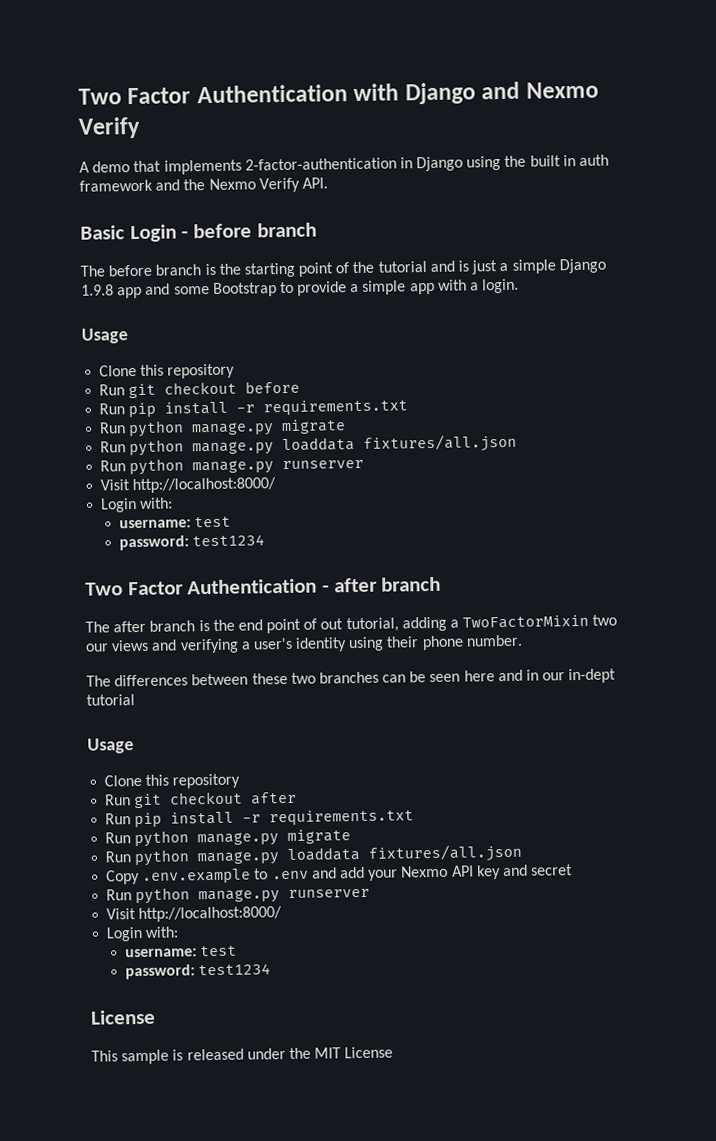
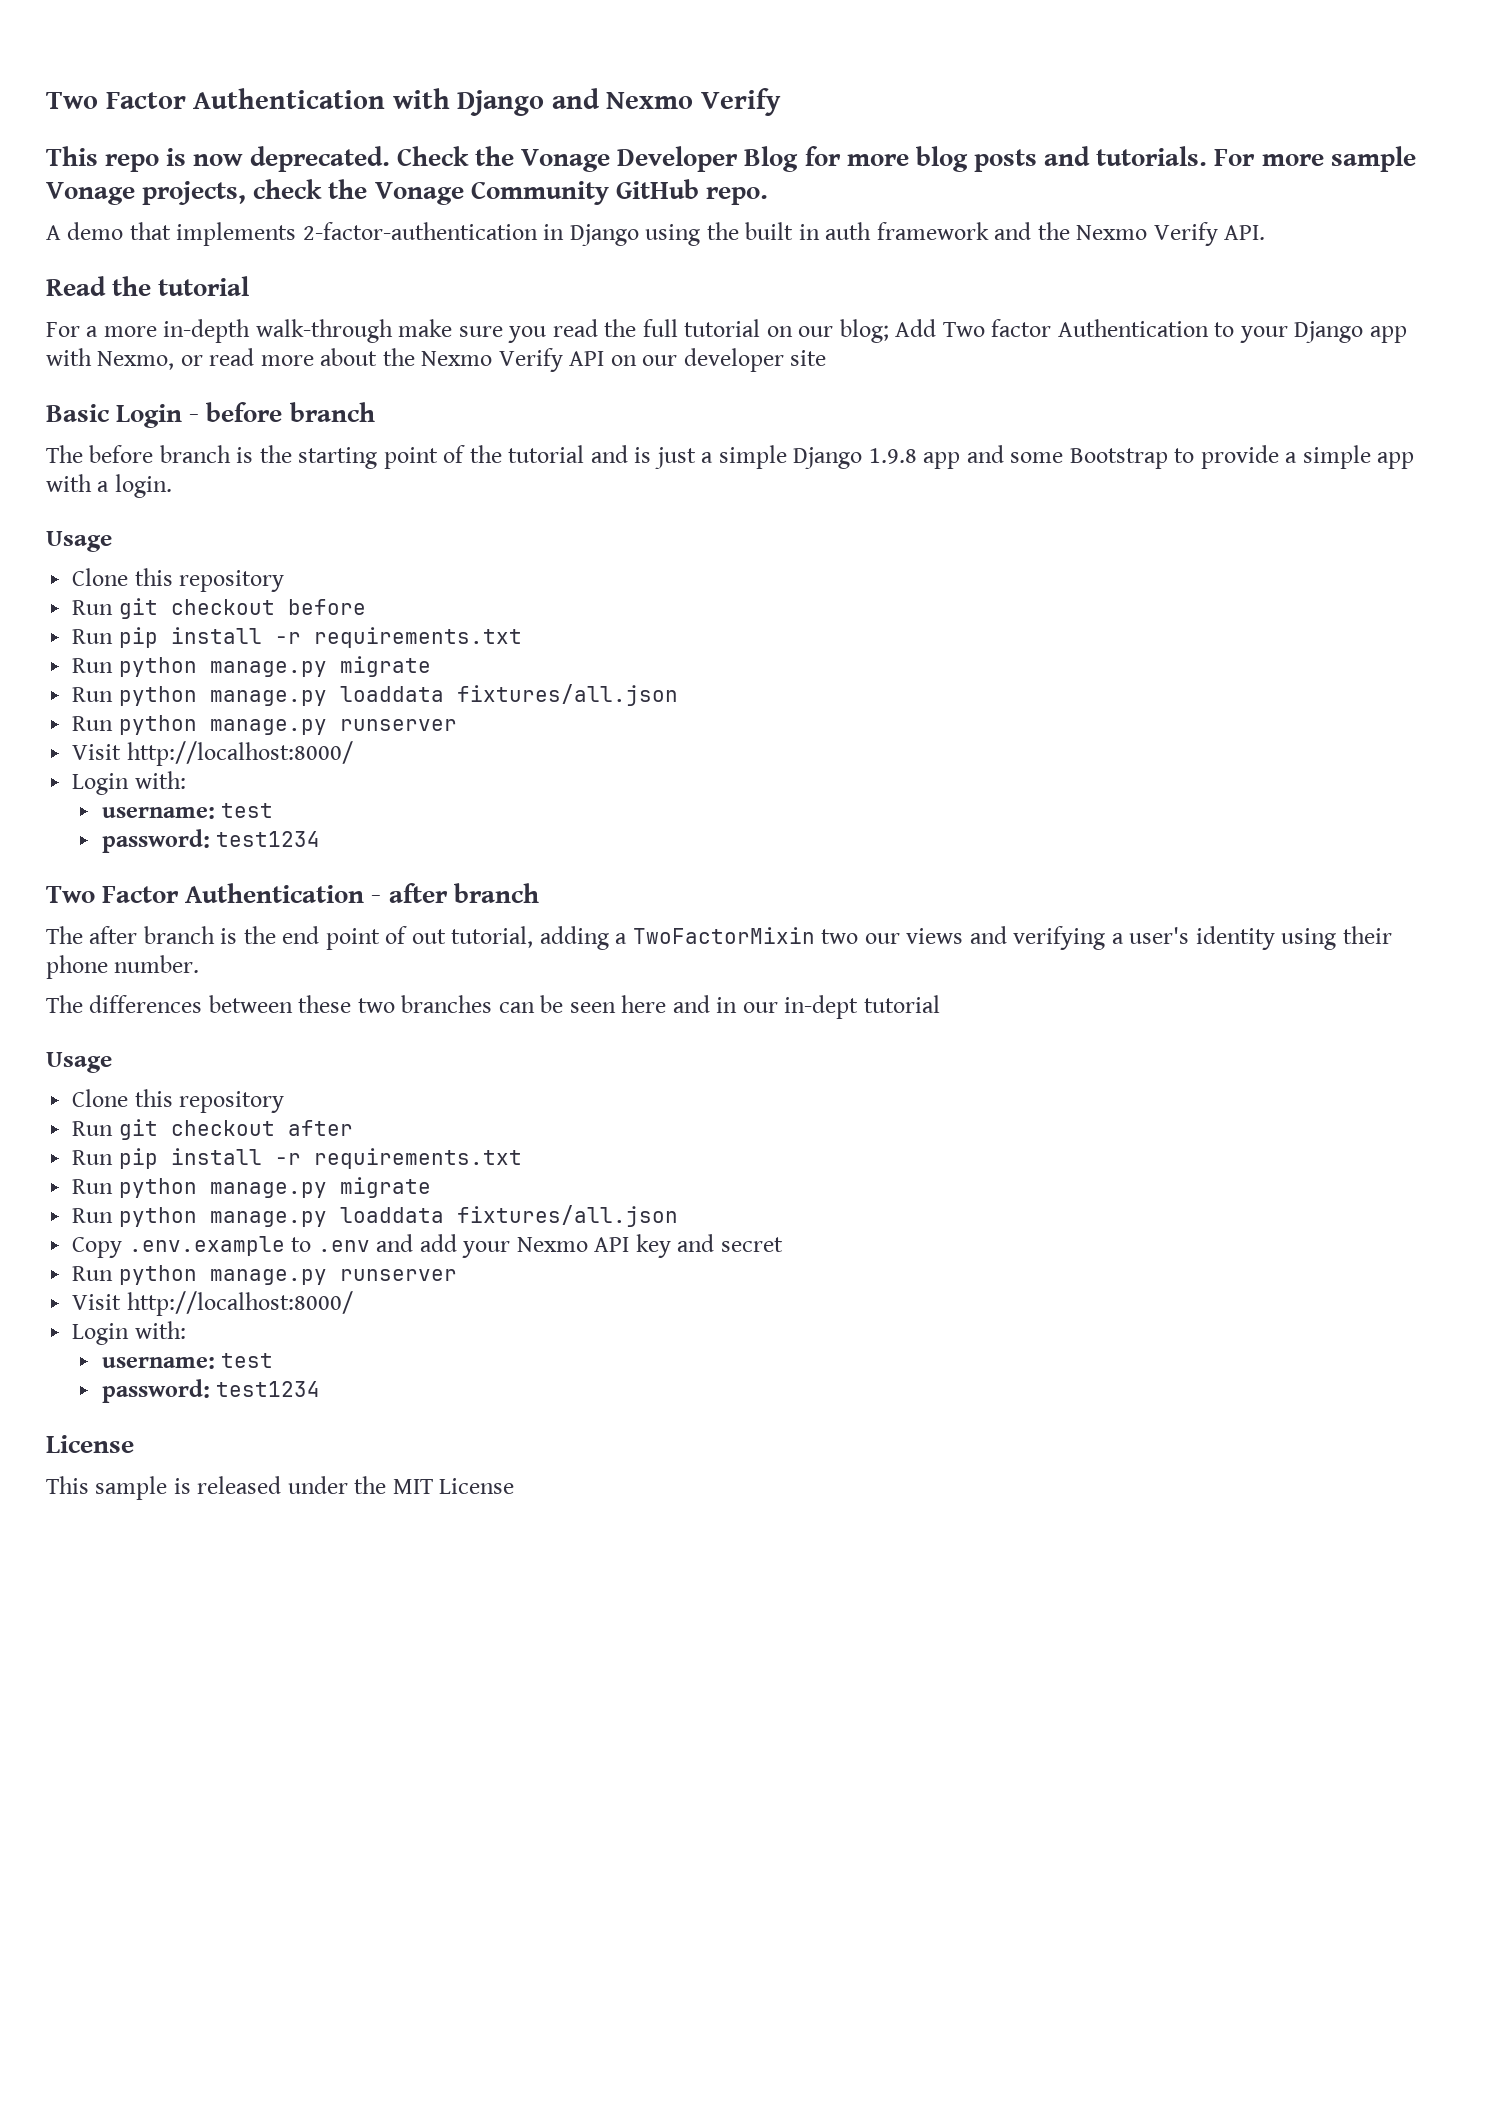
(141, 127) none -> [46,146,1416,172] [46,179,769,205] // This repo is now deprecated. Check the Vonage Developer Blog for more blog posts and tutorials. For more sample Vonage projects, check the Vonage Community GitHub repo.
(328, 183) none -> [46,276,250,296] [46,319,1407,343] [46,348,827,372] // Read the tutorial // For a more in-depth walk-through make sure you read the full tutorial on our blog; Add Two factor Authentication to your Django app with Nexmo, or read more about the Nexmo Verify API on our developer site

